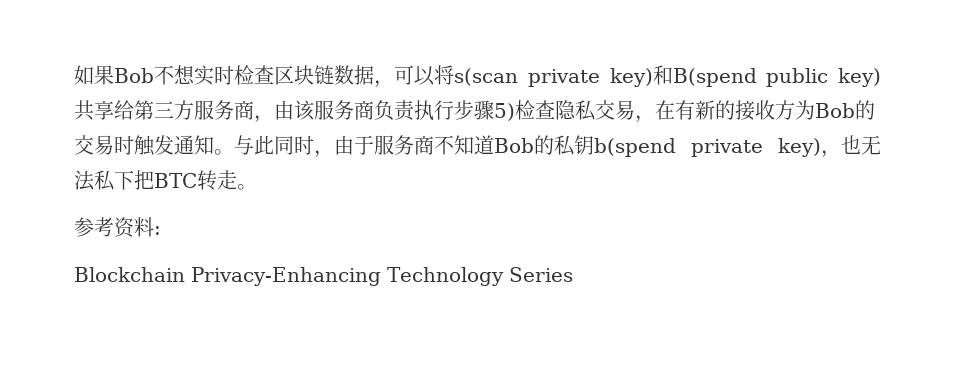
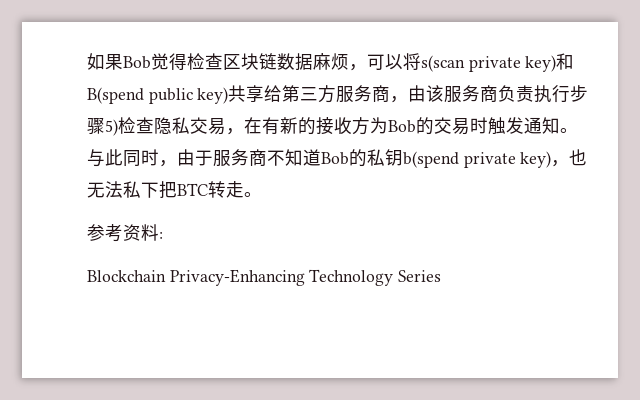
[154,65,234,86] 不想实时 -> [151,53,187,70] 觉得
(374, 75) none -> [313,53,349,70] 麻烦

